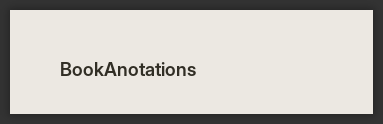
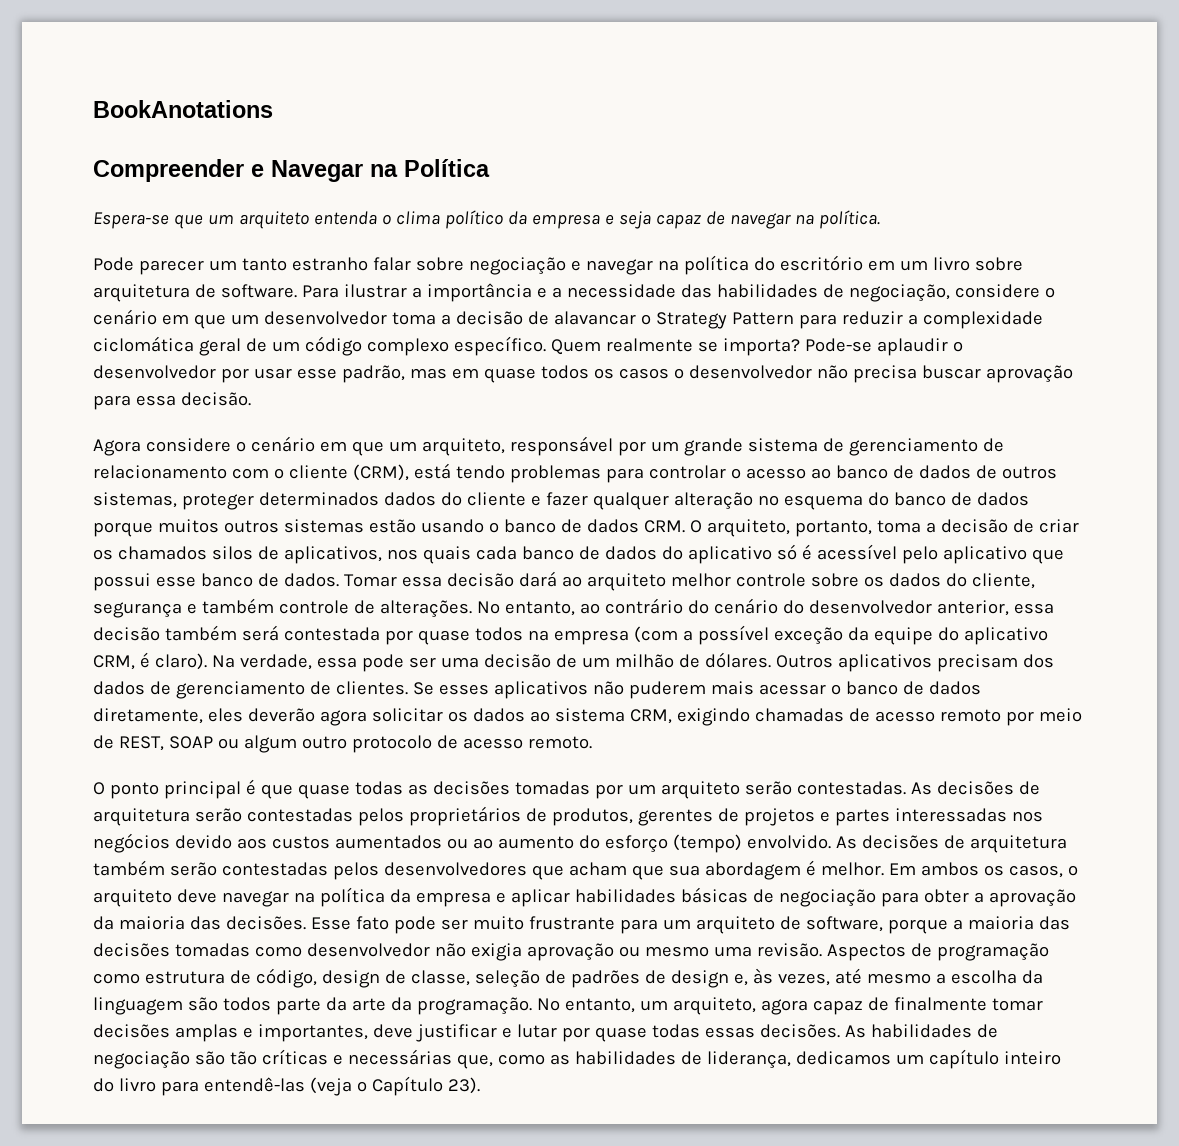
(196, 69) none -> [93,159,490,182] [93,210,880,229] [93,255,1023,275] [93,283,1055,302] [93,309,1043,329] [93,336,963,356] [93,365,1073,383] [93,392,251,410] [93,436,1004,456] [93,463,1057,483] [93,492,1029,510] [93,519,1079,537] [93,544,1064,564] [93,571,1035,591] [93,598,1054,618] [93,625,1048,645] [93,652,1054,672] [93,681,981,699] [93,708,1082,726] [93,735,592,753] [93,779,1040,799] [93,806,1043,826] [93,833,1067,853] [93,860,1078,880] [93,887,1076,907] [93,916,1070,934] [93,943,1049,961] [93,968,1043,988] [93,997,1043,1015] [93,1024,998,1042] [93,1049,1061,1069] [93,1076,480,1096] // Compreender e Navegar na Política // Espera-se que um arquiteto entenda o clima político da empresa e seja capaz de navegar na política. // Pode parecer um tanto estranho falar sobre negociação e navegar na política do escritório em um livro sobre arquitetura de software. Para ilustrar a importância e a necessidade das habilidades de negociação, considere o cenário em que um desenvolvedor toma a decisão de alavancar o Strategy Pattern para reduzir a complexidade ciclomática geral de um código complexo específico. Quem realmente se importa? Pode-se aplaudir o desenvolvedor por usar esse padrão, mas em quase todos os casos o desenvolvedor não precisa buscar aprovação para essa decisão. // Agora considere o cenário em que um arquiteto, responsável por um grande sistema de gerenciamento de relacionamento com o cliente (CRM), está tendo problemas para controlar o acesso ao banco de dados de outros sistemas, proteger determinados dados do cliente e fazer qualquer alteração no esquema do banco de dados porque muitos outros sistemas estão usando o banco de dados CRM. O arquiteto, portanto, toma a decisão de criar os chamados silos de aplicativos, nos quais cada banco de dados do aplicativo só é acessível pelo aplicativo que possui esse banco de dados. Tomar essa decisão dará ao arquiteto melhor controle sobre os dados do cliente, segurança e também controle de alterações. No entanto, ao contrário do cenário do desenvolvedor anterior, essa decisão também será contestada por quase todos na empresa (com a possível exceção da equipe do aplicativo CRM, é claro). Na verdade, essa pode ser uma decisão de um milhão de dólares. Outros aplicativos precisam dos dados de gerenciamento de clientes. Se esses aplicativos não puderem mais acessar o banco de dados diretamente, eles deverão agora solicitar os dados ao sistema CRM, exigindo chamadas de acesso remoto por meio de REST, SOAP ou algum outro protocolo de acesso remoto. // O ponto principal é que quase todas as decisões tomadas por um arquiteto serão contestadas. As decisões de arquitetura serão contestadas pelos proprietários de produtos, gerentes de projetos e partes interessadas nos negócios devido aos custos aumentados ou ao aumento do esforço (tempo) envolvido. As decisões de arquitetura também serão contestadas pelos desenvolvedores que acham que sua abordagem é melhor. Em ambos os casos, o arquiteto deve navegar na política da empresa e aplicar habilidades básicas de negociação para obter a aprovação da maioria das decisões. Esse fato pode ser muito frustrante para um arquiteto de software, porque a maioria das decisões tomadas como desenvolvedor não exigia aprovação ou mesmo uma revisão. Aspectos de programação como estrutura de código, design de classe, seleção de padrões de design e, às vezes, até mesmo a escolha da linguagem são todos parte da arte da programação. No entanto, um arquiteto, agora capaz de finalmente tomar decisões amplas e importantes, deve justificar e lutar por quase todas essas decisões. As habilidades de negociação são tão críticas e necessárias que, como as habilidades de liderança, dedicamos um capítulo inteiro do livro para entendê-las (veja o Capítulo 23).

